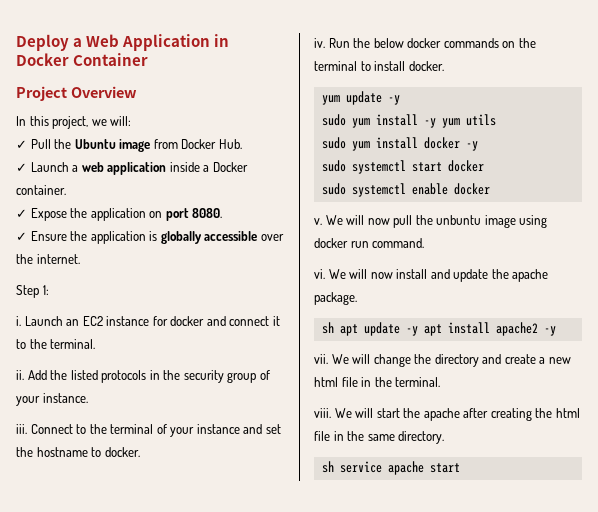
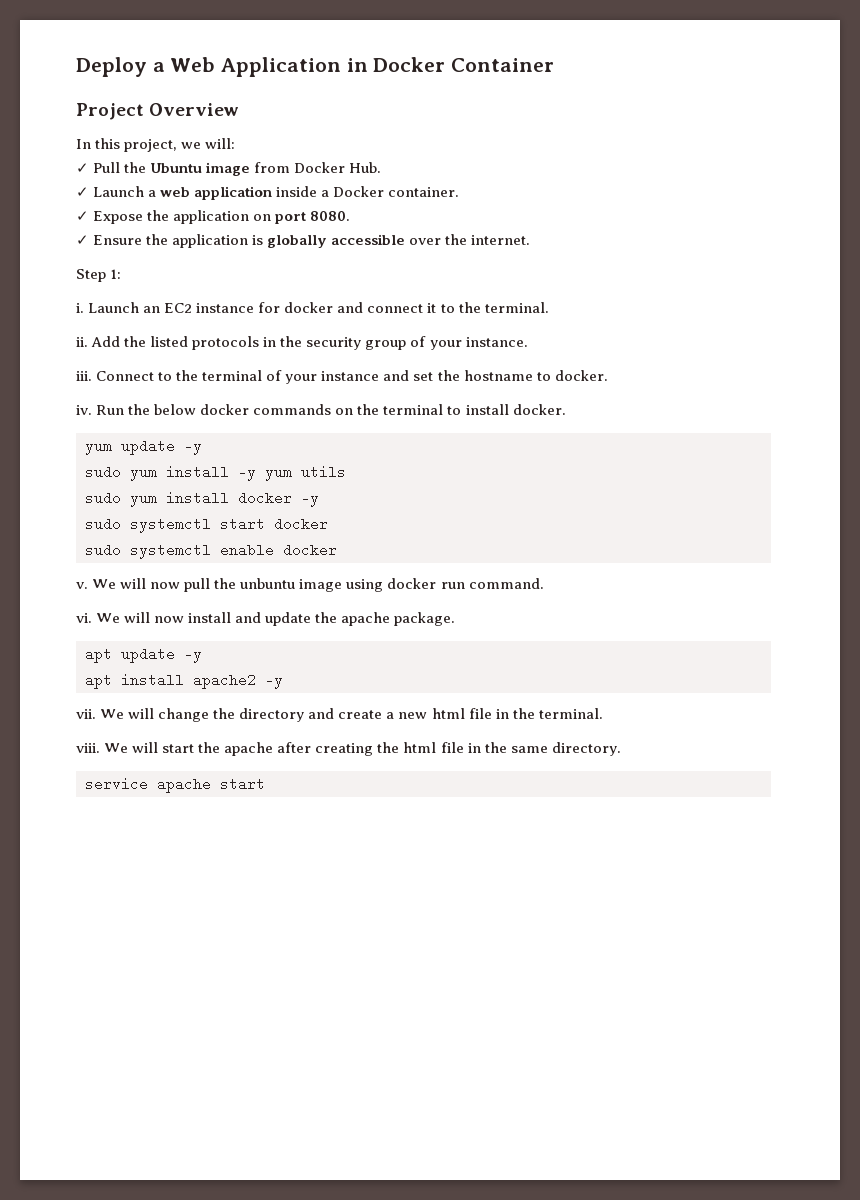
[321,322,334,334] sh -> (456, 619) none
(418, 331) none -> (202, 655) //
[321,461,334,473] sh -> (621, 749) none

